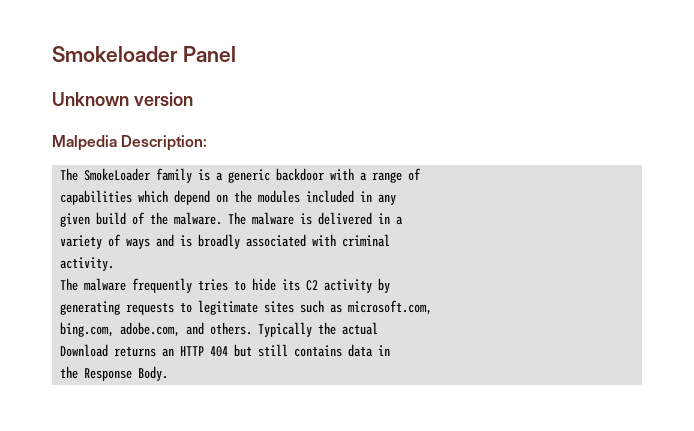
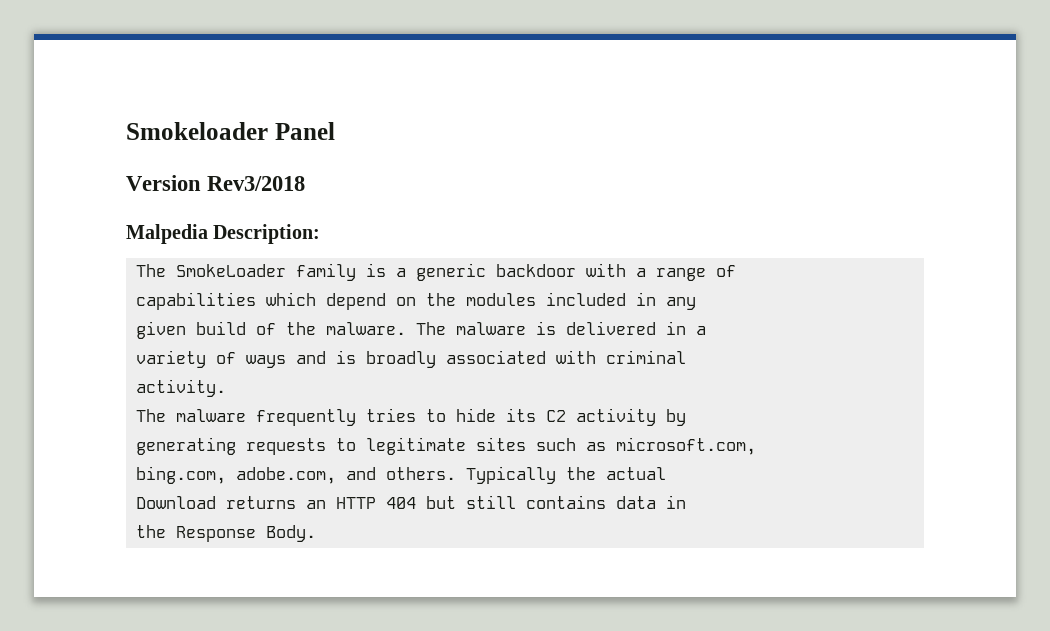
[52,92,193,106] Unknown version -> [126,175,306,191] Version Rev3/2018

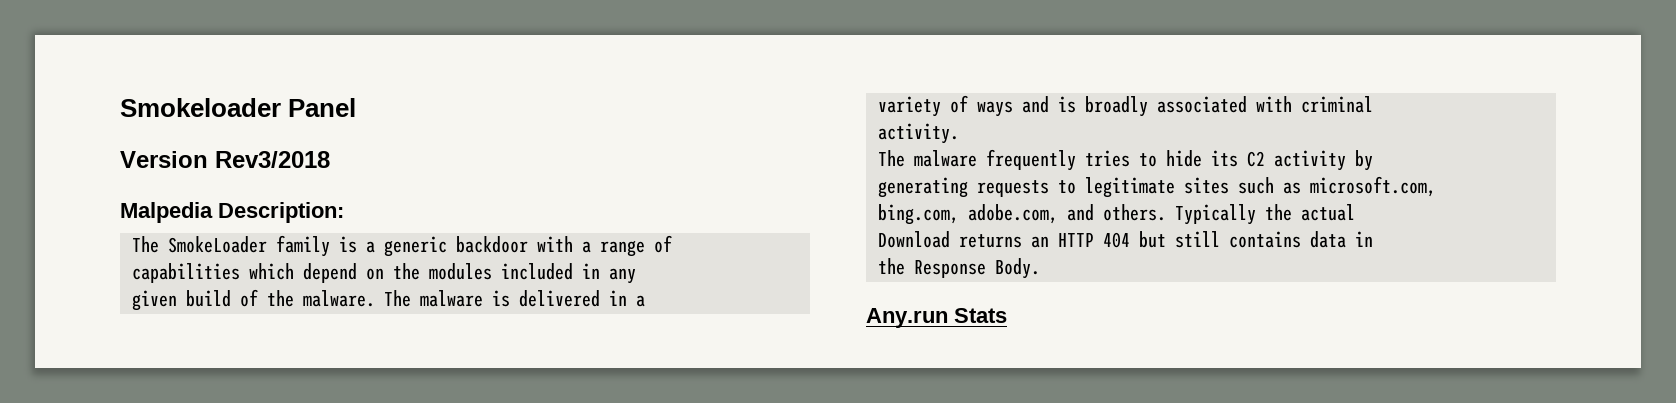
(317, 533) none -> [866,308,1007,328] // Any.run Stats

